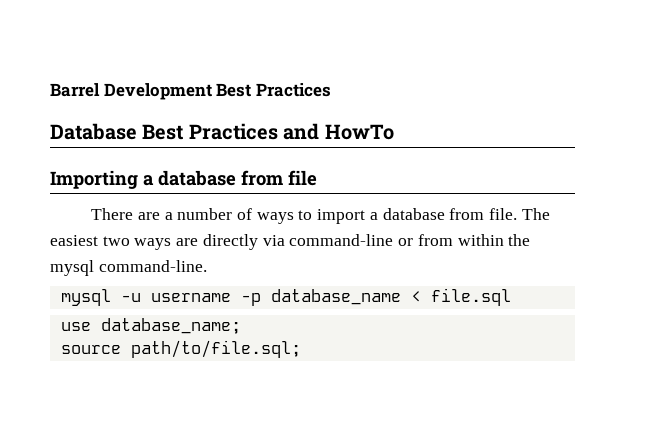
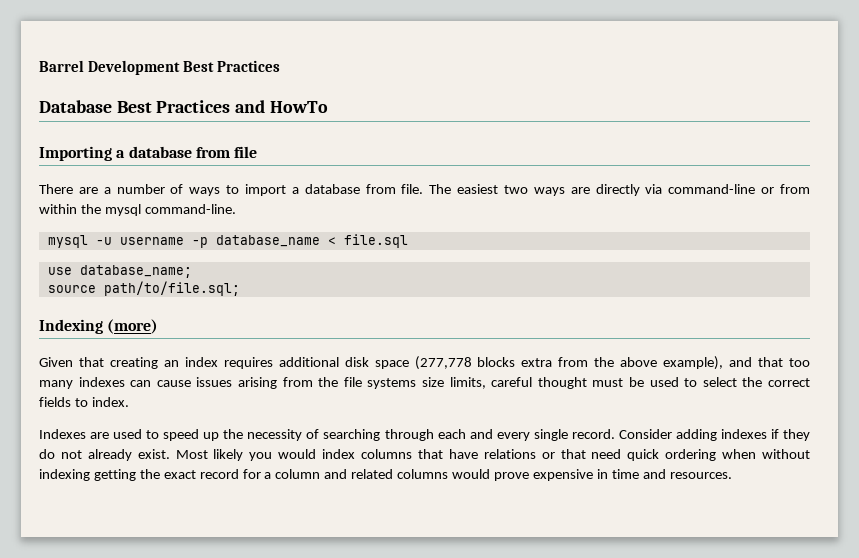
(301, 349) none -> [39,319,159,334] [39,356,811,370] [39,377,811,389] [39,397,129,407] [39,429,810,441] [39,449,811,461] [39,469,732,481] // Indexing (more) // Given that creating an index requires additional disk space (277,778 blocks extra from the above example), and that too many indexes can cause issues arising from the file systems size limits, careful thought must be used to select the correct fields to index. // Indexes are used to speed up the necessity of searching through each and every single record. Consider adding indexes if they do not already exist. Most likely you would index columns that have relations or that need quick ordering when without indexing getting the exact record for a column and related columns would prove expensive in time and resources.

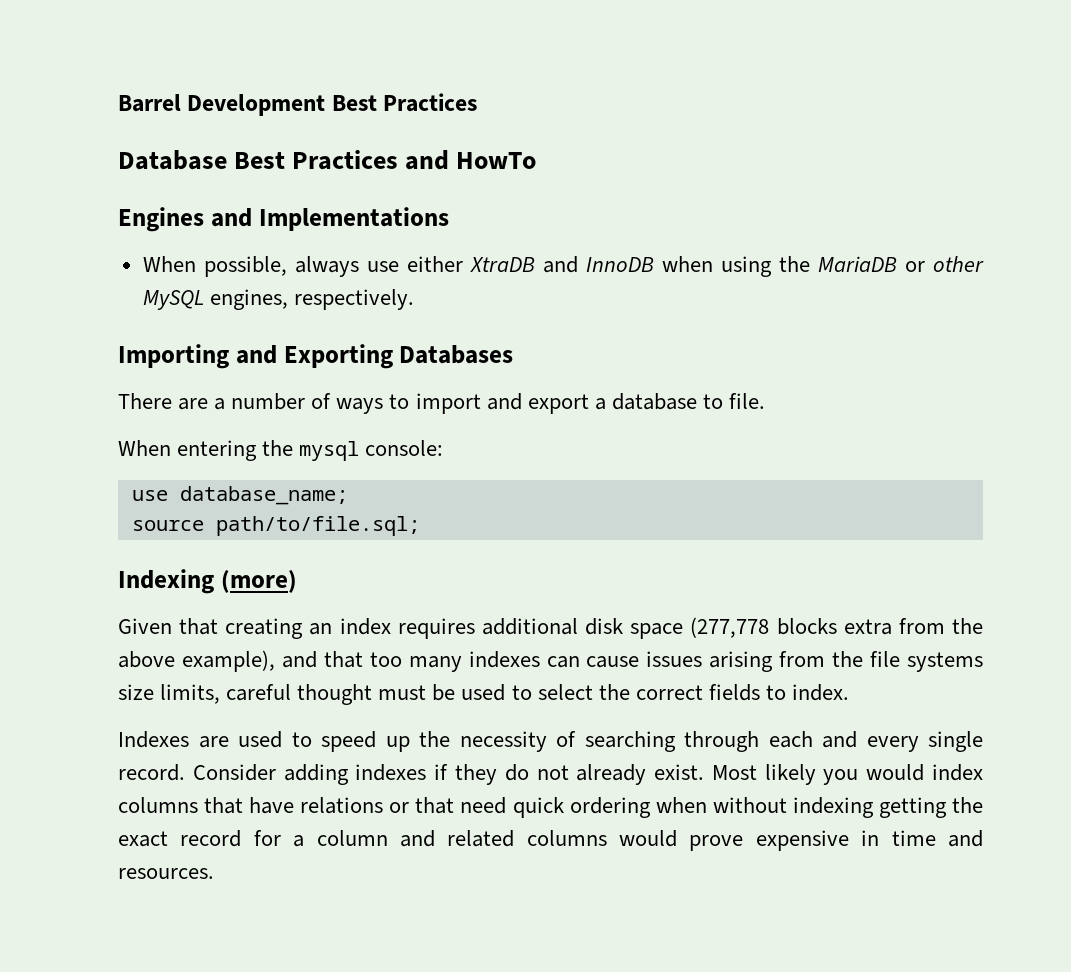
[39,146,258,161] Importing a database from file -> [118,207,449,232] [142,256,984,277] [142,289,414,310] [118,344,514,369] Engines and Implementations // When possible, always use either XtraDB and InnoDB when using the MariaDB or other MySQL engines, respectively. // Importing and Exporting Databases
[291,184,396,194] a database from -> [486,393,723,414] and export a database to
[429,184,810,196] [39,204,236,216] [47,234,408,248] The easiest two ways are directly via command-line or from within the mysql command-line. // mysql -u username -p database_name < file.sql -> [118,440,444,461] // When entering the mysql console:

